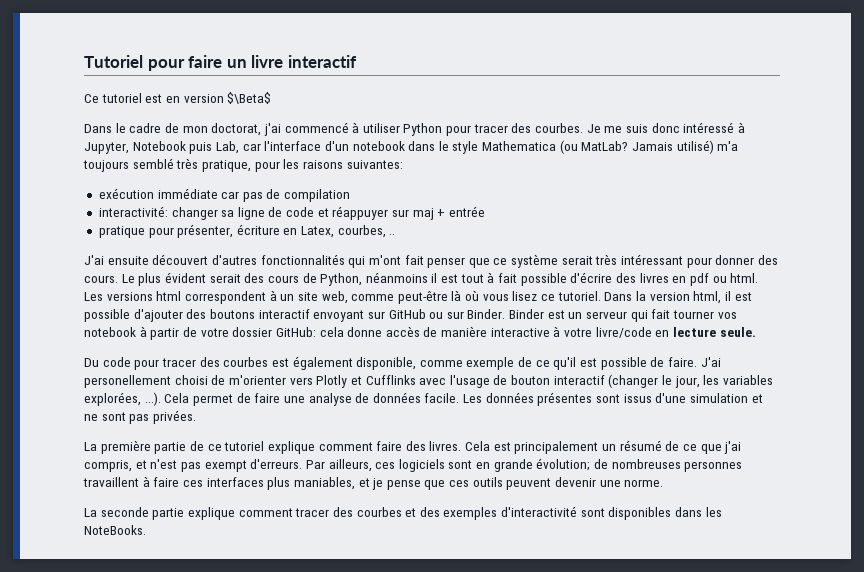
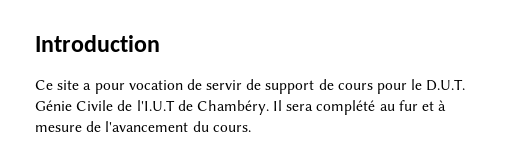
[84,55,357,71] [84,92,272,104] [84,122,745,136] [84,140,739,154] [83,158,403,172] [98,188,351,202] [98,206,485,220] [98,224,396,238] [84,254,778,268] [84,272,759,286] [84,290,752,304] [84,309,737,322] [84,326,756,340] [84,356,721,370] [84,374,773,388] [84,392,763,406] [84,410,196,424] [84,440,742,454] [84,458,743,472] [83,476,664,490] [84,506,722,520] [84,525,146,535] Tutoriel pour faire un livre interactif // Ce tutoriel est en version $\Beta$ // Dans le cadre de mon doctorat, j'ai commencé à utiliser Python pour tracer des courbes. Je me suis donc intéressé à Jupyter, Notebook puis Lab, car l'interface d'un notebook dans le style Mathematica (ou MatLab? Jamais utilisé) m'a toujours semblé très pratique, pour les raisons suivantes: // exécution immédiate car pas de compilation // interactivité: changer sa ligne de code et réappuyer sur maj + entrée // pratique pour présenter, écriture en Latex, courbes, .. // J'ai ensuite découvert d'autres fonctionnalités qui m'ont fait penser que ce système serait très intéressant pour donner des cours. Le plus évident serait des cours de Python, néanmoins il est tout à fait possible d'écrire des livres en pdf ou html. Les versions html correspondent à un site web, comme peut-être là où vous lisez ce tutoriel. Dans la version html, il est possible d'ajouter des boutons interactif envoyant sur GitHub ou sur Binder. Binder est un serveur qui fait tourner vos notebook à partir de votre dossier GitHub: cela donne accès de manière interactive à votre livre/code en lecture seule. // Du code pour tracer des courbes est également disponible, comme exemple de ce qu'il est possible de faire. J'ai personellement choisi de m'orienter vers Plotly et Cufflinks avec l'usage de bouton interactif (changer le jour, les variables explorées, ...). Cela permet de faire une analyse de données facile. Les données présentes sont issus d'une simulation et ne sont pas privées. // La première partie de ce tutoriel explique comment faire des livres. Cela est principalement un résumé de ce que j'ai compris, et n'est pas exempt d'erreurs. Par ailleurs, ces logiciels sont en grande évolution; de nombreuses personnes travaillent à faire ces interfaces plus maniables, et je pense que ces outils peuvent devenir une norme. // La seconde partie explique comment tracer des courbes et des exemples d'interactivité sont disponibles dans les NoteBooks. -> [35,35,160,52] [35,79,466,94] [35,100,447,115] [35,121,251,132] Introduction // Ce site a pour vocation de servir de support de cours pour le D.U.T. Génie Civile de l'I.U.T de Chambéry. Il sera complété au fur et à mesure de l'avancement du cours.

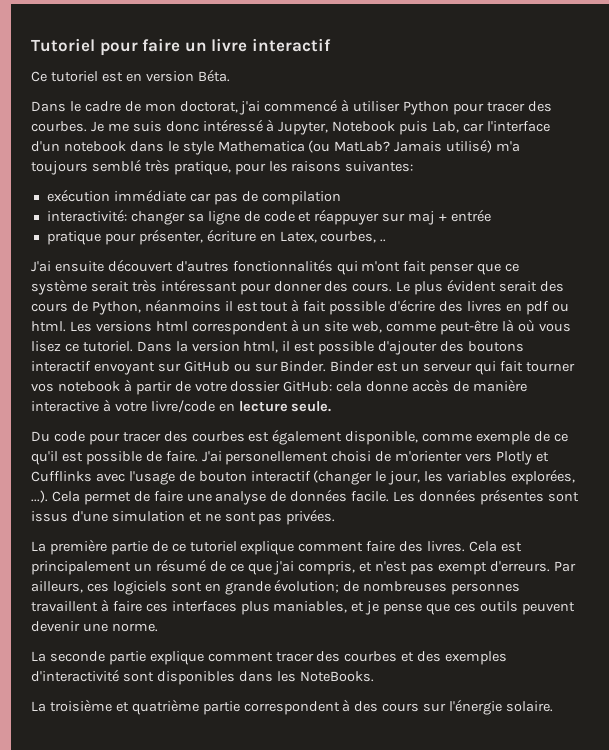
[35,35,160,52] [35,79,466,94] [35,100,447,115] [35,121,251,132] Introduction // Ce site a pour vocation de servir de support de cours pour le D.U.T. Génie Civile de l'I.U.T de Chambéry. Il sera complété au fur et à mesure de l'avancement du cours. -> [31,38,331,56] [31,69,230,82] [31,99,552,115] [31,119,550,135] [31,139,521,155] [31,159,414,175] [46,189,341,205] [46,209,492,225] [46,229,387,245] [31,259,520,275] [31,279,564,295] [31,299,569,315] [31,319,571,335] [31,341,524,355] [31,361,575,375] [31,379,527,395] [31,399,332,413] [31,429,568,445] [31,451,549,465] [31,469,576,485] [31,489,579,505] [31,509,336,525] [31,539,522,555] [31,559,576,575] [31,579,521,595] [31,599,575,615] [31,621,158,632] [31,651,508,665] [31,669,374,685] [31,699,554,715] Tutoriel pour faire un livre interactif // Ce tutoriel est en version Béta. // Dans le cadre de mon doctorat, j'ai commencé à utiliser Python pour tracer des courbes. Je me suis donc intéressé à Jupyter, Notebook puis Lab, car l'interface d'un notebook dans le style Mathematica (ou MatLab? Jamais utilisé) m'a toujours semblé très pratique, pour les raisons suivantes: // exécution immédiate car pas de compilation // interactivité: changer sa ligne de code et réappuyer sur maj + entrée // pratique pour présenter, écriture en Latex, courbes, .. // J'ai ensuite découvert d'autres fonctionnalités qui m'ont fait penser que ce système serait très intéressant pour donner des cours. Le plus évident serait des cours de Python, néanmoins il est tout à fait possible d'écrire des livres en pdf ou html. Les versions html correspondent à un site web, comme peut-être là où vous lisez ce tutoriel. Dans la version html, il est possible d'ajouter des boutons interactif envoyant sur GitHub ou sur Binder. Binder est un serveur qui fait tourner vos notebook à partir de votre dossier GitHub: cela donne accès de manière interactive à votre livre/code en lecture seule. // Du code pour tracer des courbes est également disponible, comme exemple de ce qu'il est possible de faire. J'ai personellement choisi de m'orienter vers Plotly et Cufflinks avec l'usage de bouton interactif (changer le jour, les variables explorées, ...). Cela permet de faire une analyse de données facile. Les données présentes sont issus d'une simulation et ne sont pas privées. // La première partie de ce tutoriel explique comment faire des livres. Cela est principalement un résumé de ce que j'ai compris, et n'est pas exempt d'erreurs. Par ailleurs, ces logiciels sont en grande évolution; de nombreuses personnes travaillent à faire ces interfaces plus maniables, et je pense que ces outils peuvent devenir une norme. // La seconde partie explique comment tracer des courbes et des exemples d'interactivité sont disponibles dans les NoteBooks. // La troisième et quatrième partie correspondent à des cours sur l'énergie solaire.

